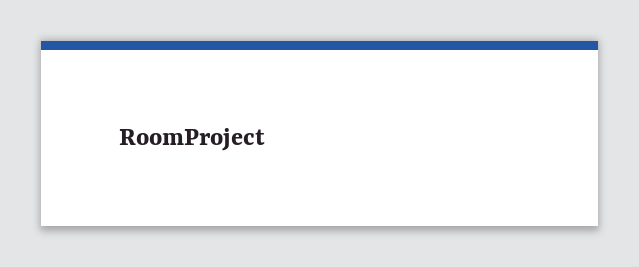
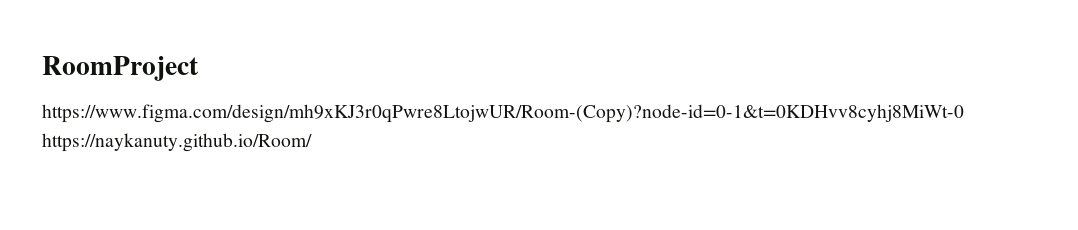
(265, 139) none -> [42,104,964,123] [42,133,312,152] // https://www.figma.com/design/mh9xKJ3r0qPwre8LtojwUR/Room-(Copy)?node-id=0-1&t=0KDHvv8cyhj8MiWt-0 https://naykanuty.github.io/Room/

